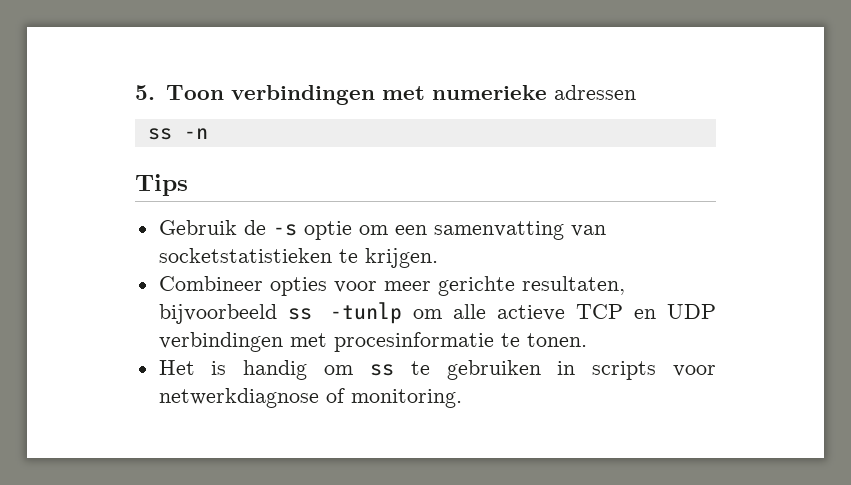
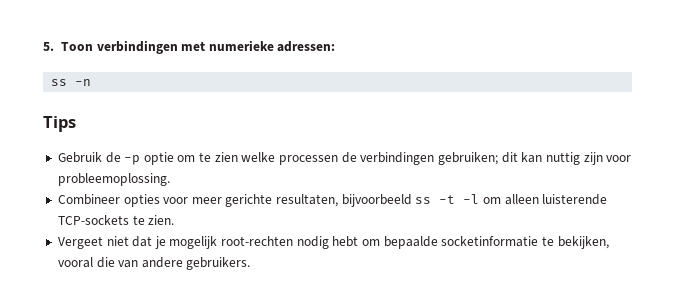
[554,85,637,100] adressen -> [277,41,336,52] adressen:
[272,224,297,236] -s -> [124,155,141,165] -p
[394,221,606,240] [158,248,438,268] een samenvatting van socketstatistieken te krijgen. -> [199,152,632,165] [57,173,170,186] te zien welke processen de verbindingen gebruiken; dit kan nuttig zijn voor probleemoplossing.
[330,302,717,324] [158,332,587,352] [158,360,716,380] [158,388,462,408] -tunlp om alle actieve TCP en UDP verbindingen met procesinformatie te tonen. // Het is handig om ss te gebruiken in scripts voor netwerkdiagnose of monitoring. -> [439,194,608,205] [57,215,175,225] [57,236,609,249] [57,257,251,270] -t -l om alleen luisterende TCP-sockets te zien. // Vergeet niet dat je mogelijk root-rechten nodig hebt om bepaalde socketinformatie te bekijken, vooral die van andere gebruikers.

